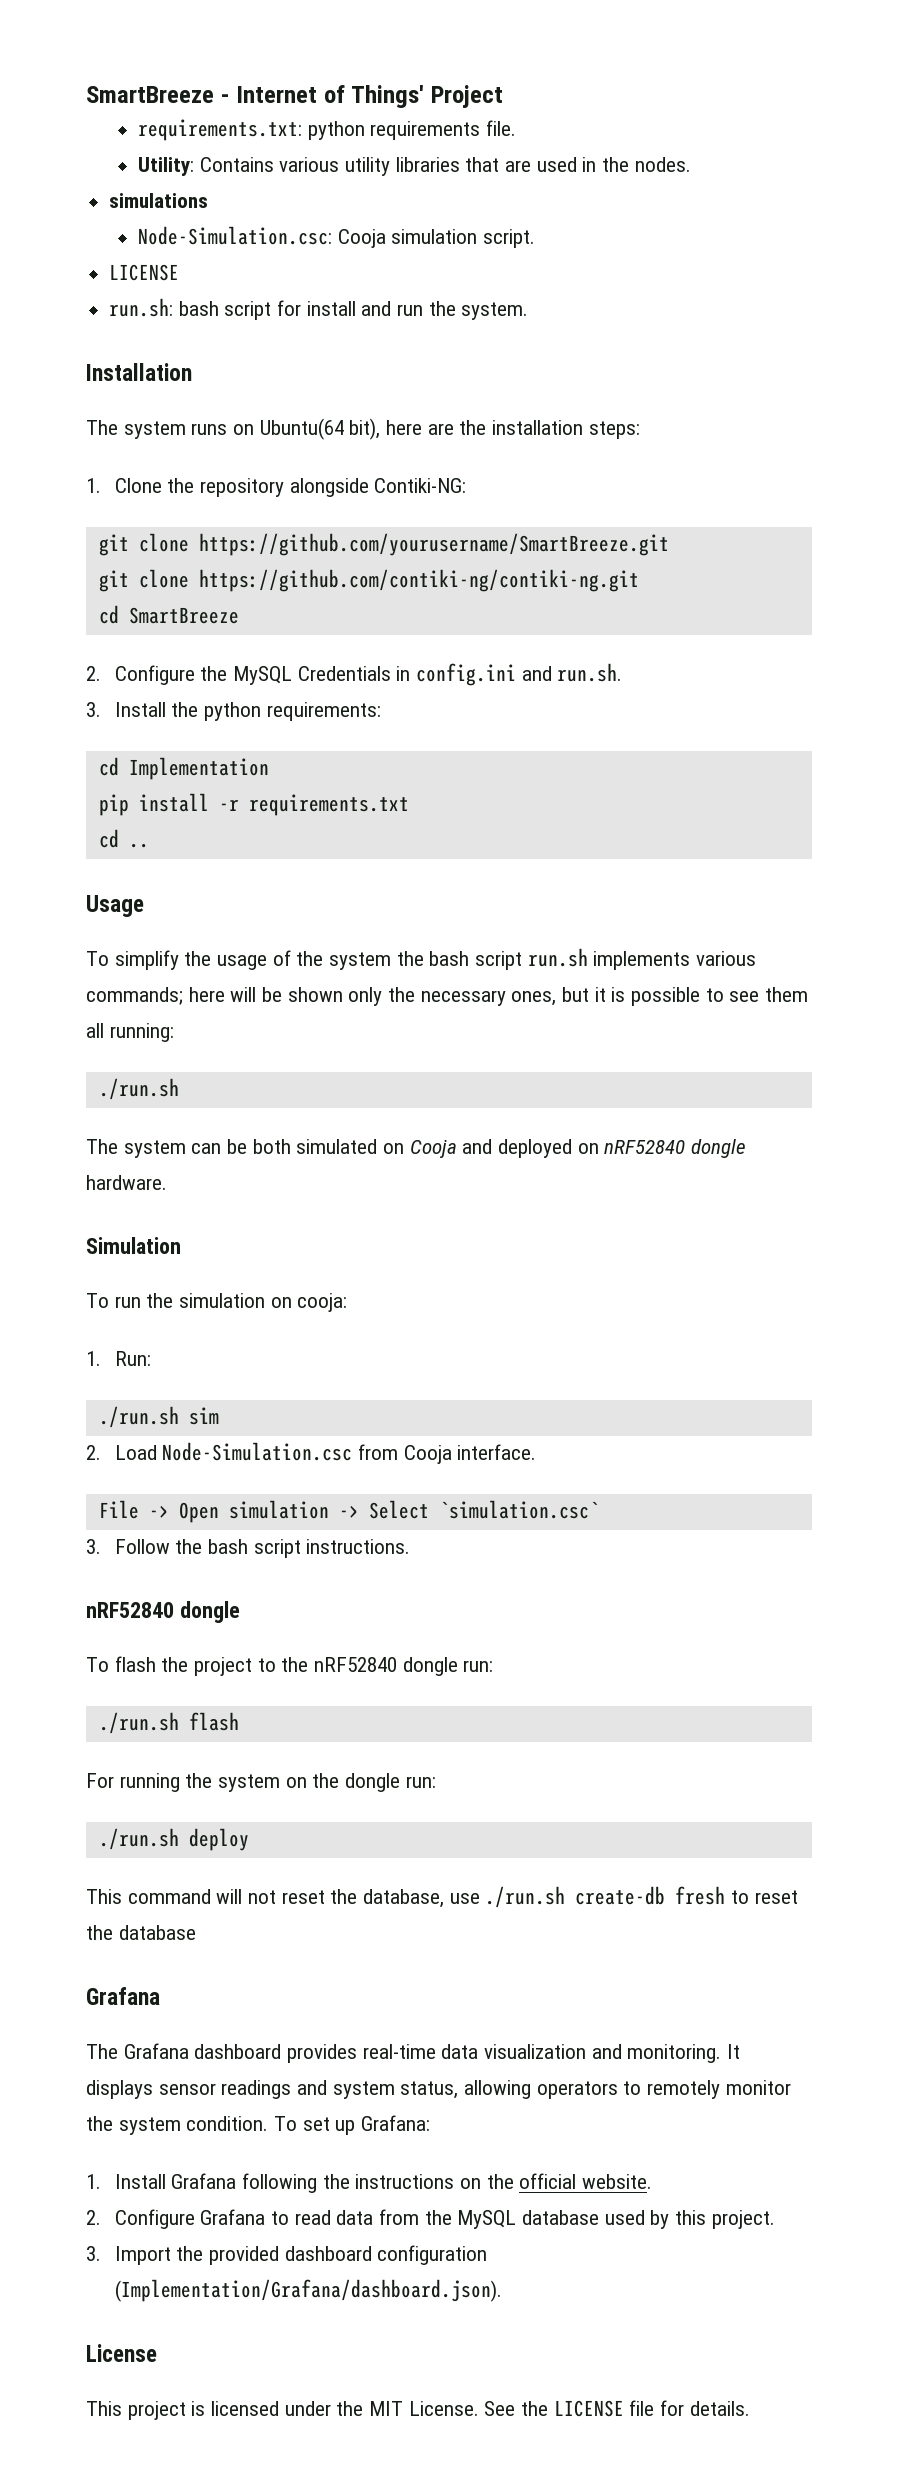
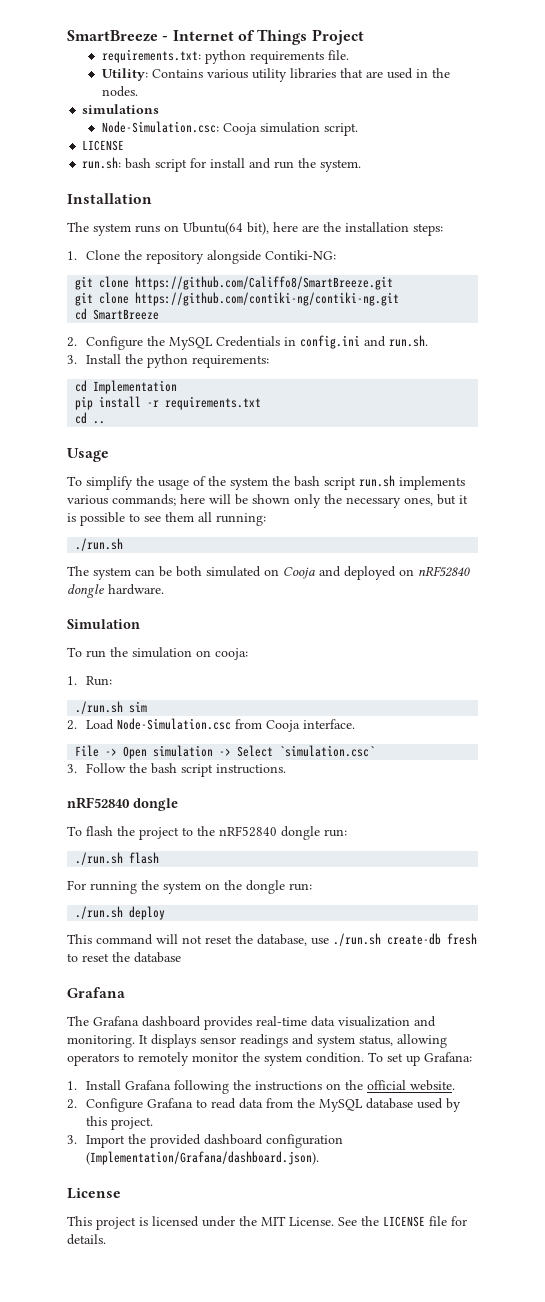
[351,85,425,108] Things' -> [257,29,308,45] Things
[198,533,669,556] https://github.com/yourusername/SmartBreeze.git -> [135,276,394,290] https://github.com/Califfo8/SmartBreeze.git

